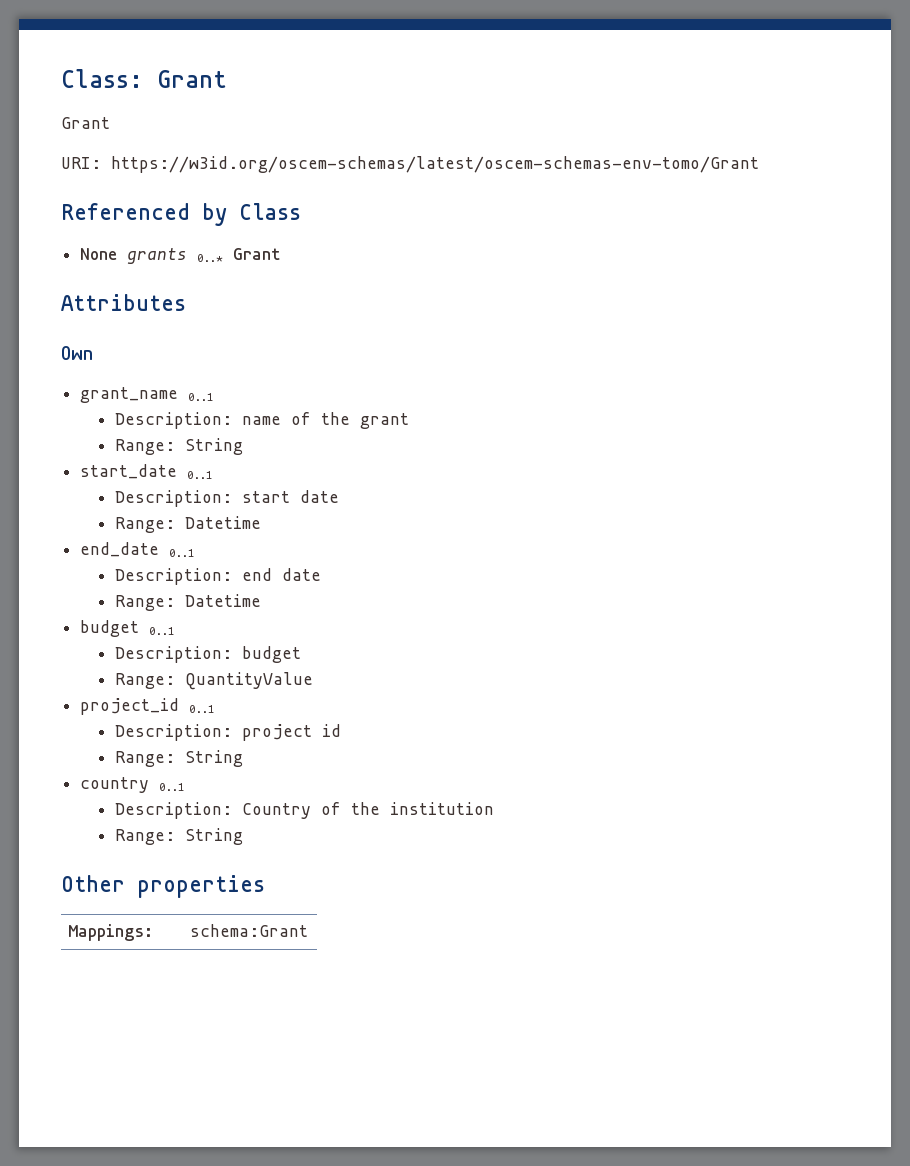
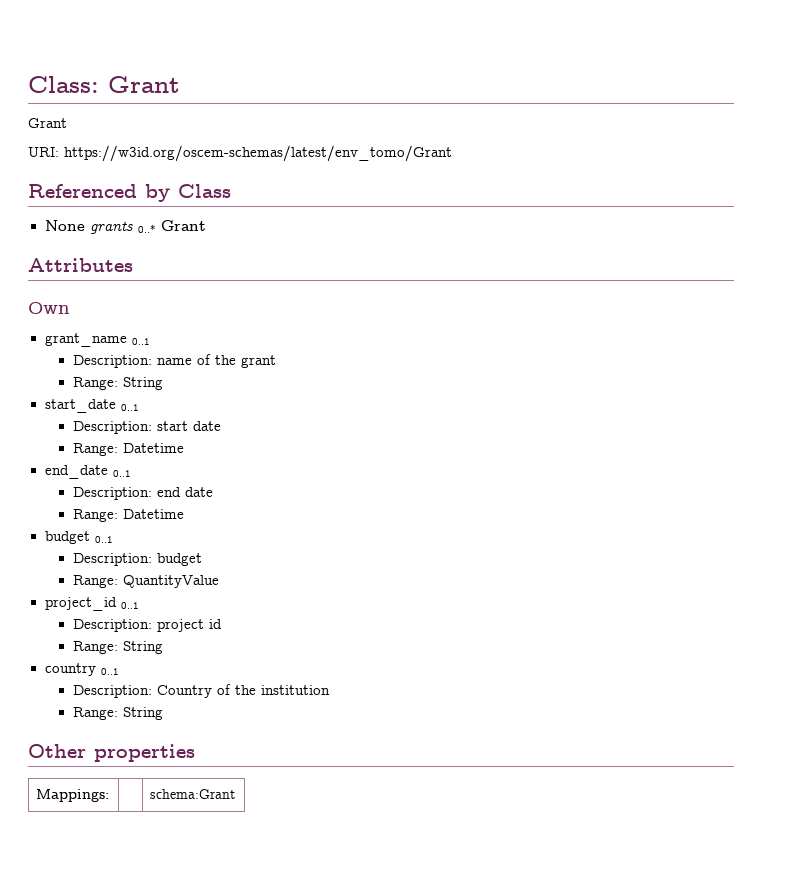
[111,156,759,173] https://w3id.org/oscem-schemas/latest/oscem-schemas-env-tomo/Grant -> [64,145,452,162] https://w3id.org/oscem-schemas/latest/env_tomo/Grant

